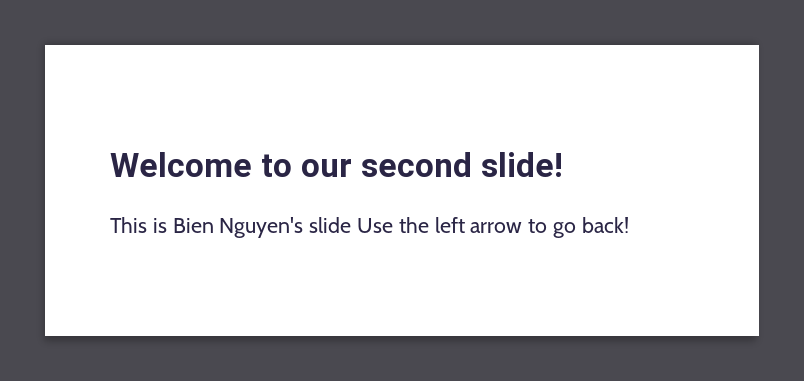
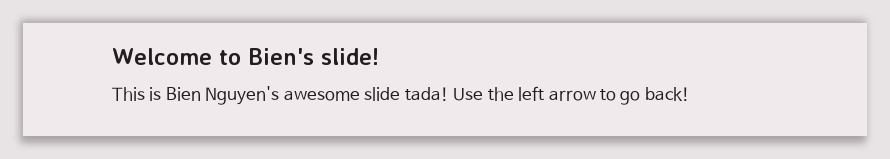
[301,152,473,177] our second -> [247,48,314,65] Bien's
[309,217,352,233] slide -> [283,87,449,101] awesome slide tada!

